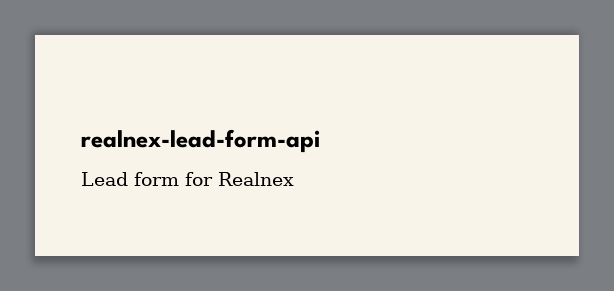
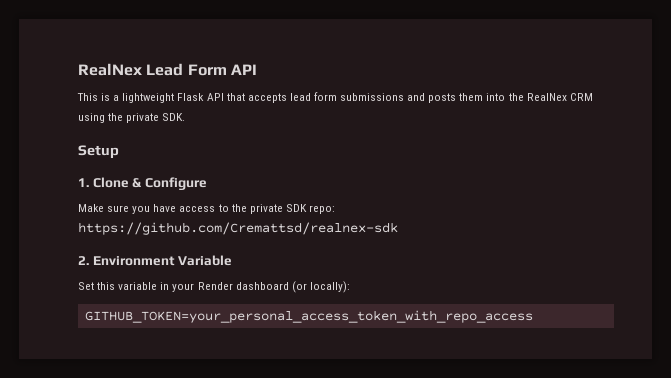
[81,129,320,153] [81,172,294,186] realnex-lead-form-api // Lead form for Realnex -> [78,63,257,76] [77,92,593,103] [78,113,186,123] [78,145,119,159] [78,177,207,190] [78,204,335,214] [78,222,398,235] [78,255,233,266] [78,281,350,293] [84,310,533,323] RealNex Lead Form API // This is a lightweight Flask API that accepts lead form submissions and posts them into the RealNex CRM using the private SDK. // Setup // 1. Clone & Configure // Make sure you have access to the private SDK repo: https://github.com/Cremattsd/realnex-sdk // 2. Environment Variable // Set this variable in your Render dashboard (or locally): // GITHUB_TOKEN=your_personal_access_token_with_repo_access

